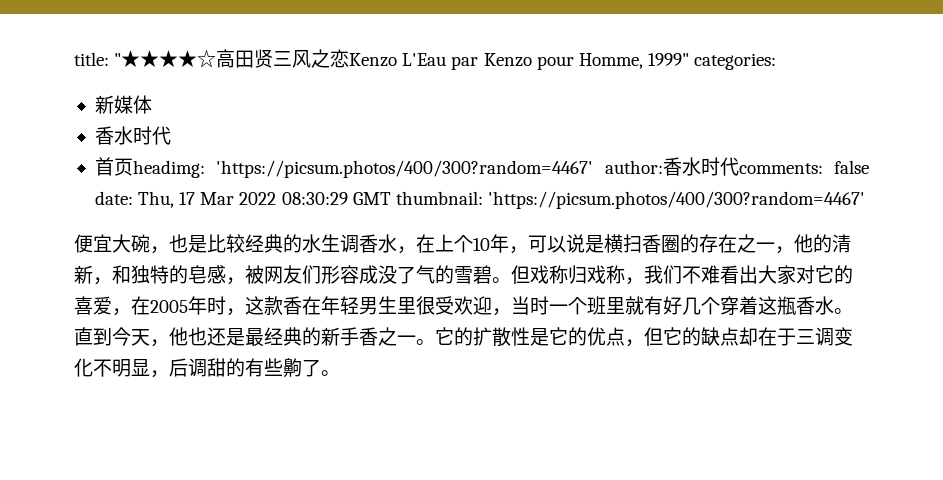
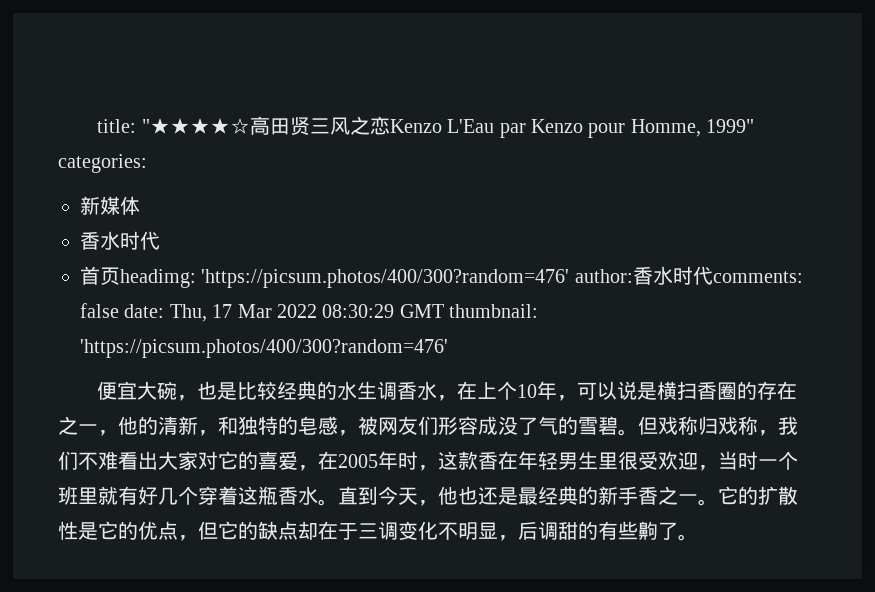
[216,160,594,178] 'https://picsum.photos/400/300?random=4467' -> [201,269,570,288] 'https://picsum.photos/400/300?random=476'
[487,191,865,209] 'https://picsum.photos/400/300?random=4467' -> [80,339,448,358] 'https://picsum.photos/400/300?random=476'

